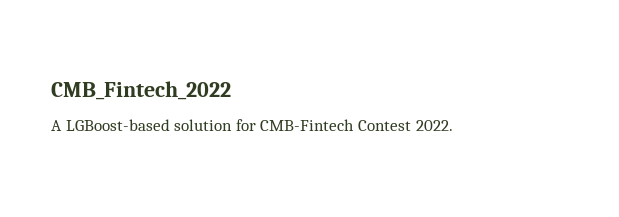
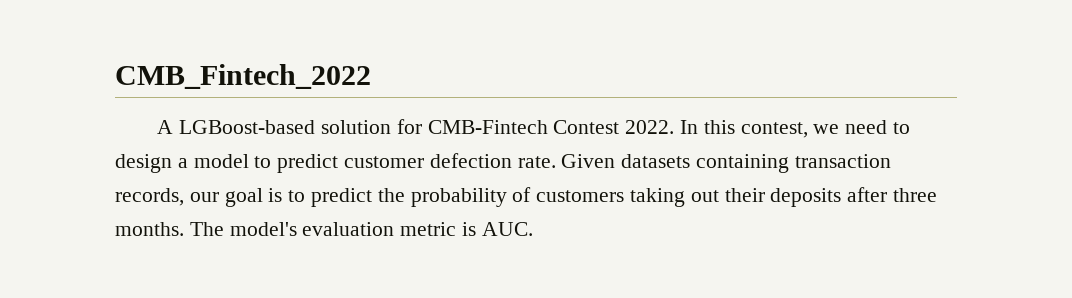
(453, 125) none -> [679,120,910,138] [115,153,891,173] [115,187,938,207] [115,222,533,236] In this contest, we need to design a model to predict customer defection rate. Given datasets containing transaction records, our goal is to predict the probability of customers taking out their deposits after three months. The model's evaluation metric is AUC.

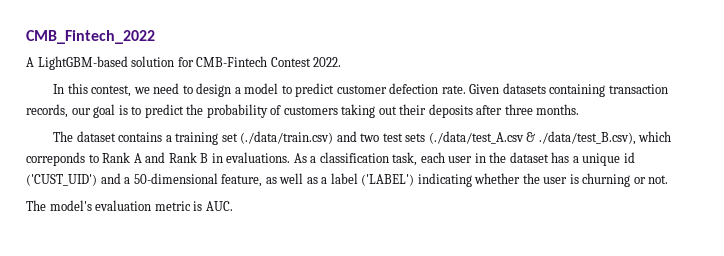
[179,120,316,134] LGBoost-based -> [37,56,128,70] LightGBM-based
(675, 127) none -> (342, 62) //
(184, 229) none -> [53,131,672,145] [26,152,635,166] [26,173,669,187] // The dataset contains a training set (./data/train.csv) and two test sets (./data/test_A.csv & ./data/test_B.csv), which correponds to Rank A and Rank B in evaluations. As a classification task, each user in the dataset has a unique id ('CUST_UID') and a 50-dimensional feature, as well as a label ('LABEL') indicating whether the user is churning or not. //

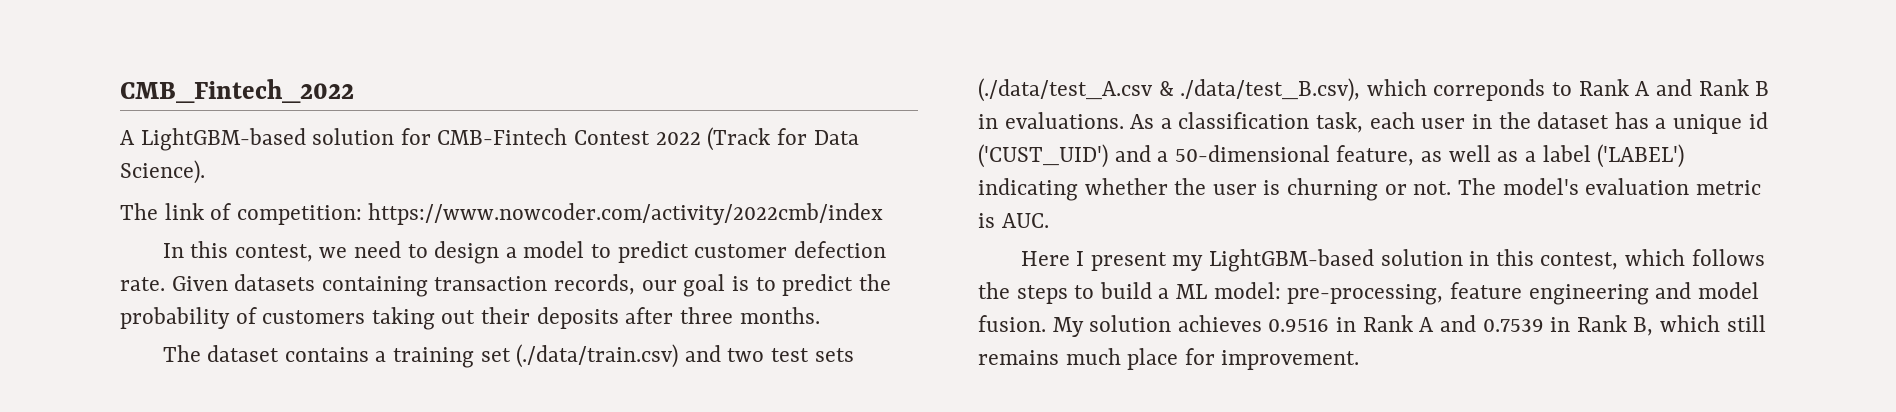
[313,57,342,67] 2022. -> [655,127,859,151] [120,160,205,184] [120,203,884,225] 2022 (Track for Data Science). // The link of competition: https://www.nowcoder.com/activity/2022cmb/index
(669, 179) // -> (1452, 188) none
(233, 206) none -> [1020,249,1765,272] [978,282,1759,305] [978,315,1766,337] [978,348,1360,370] // Here I present my LightGBM-based solution in this contest, which follows the steps to build a ML model: pre-processing, feature engineering and model fusion. My solution achieves 0.9516 in Rank A and 0.7539 in Rank B, which still remains much place for improvement.

